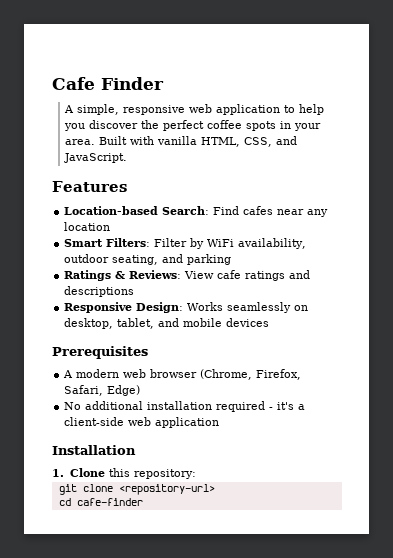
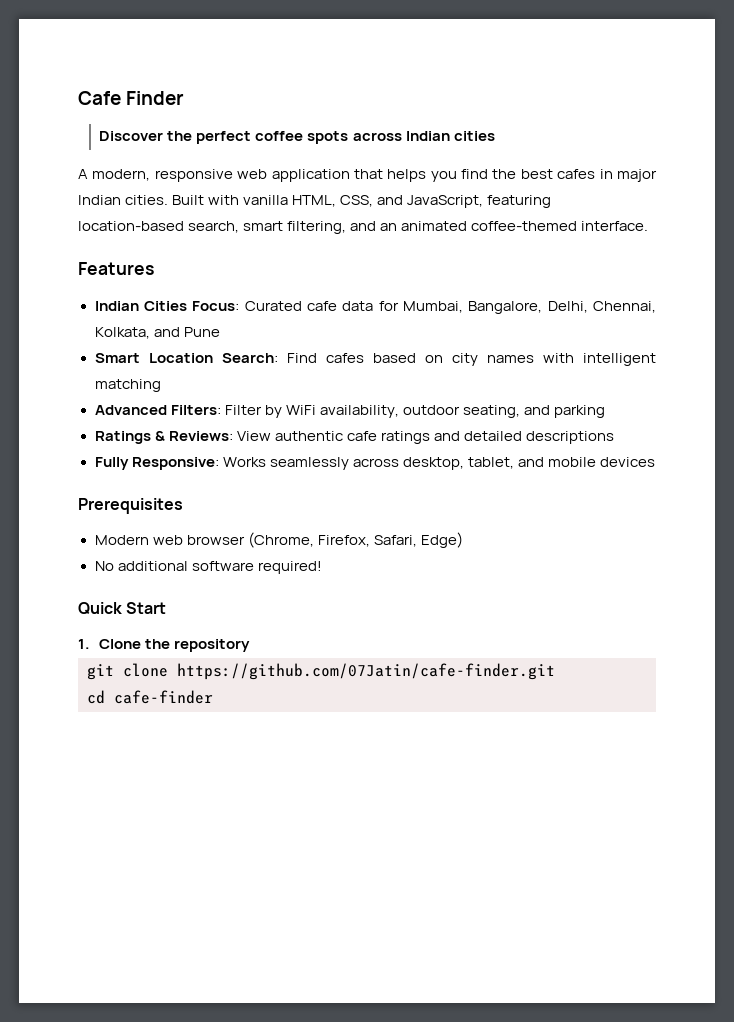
[64,104,325,115] [64,120,322,131] [65,139,96,145] A simple, responsive web application to help you discover the perfect coffee spots in your area. -> [99,131,495,144] [78,169,657,182] [78,195,169,205] Discover the perfect coffee spots across Indian cities // A modern, responsive web application that helps you find the best cafes in major Indian cities.
[64,153,128,163] [52,181,127,192] [64,206,329,217] [64,222,111,231] [64,239,104,247] JavaScript. // Features // Location-based Search: Find cafes near any location // Smart -> [407,195,552,208] [78,221,649,234] [78,262,154,275] [94,301,657,314] [94,327,220,339] [94,353,657,366] [94,379,161,392] [94,405,167,415] JavaScript, featuring location-based search, smart filtering, and an animated coffee-themed interface. // Features // Indian Cities Focus: Curated cafe data for Mumbai, Bangalore, Delhi, Chennai, Kolkata, and Pune // Smart Location Search: Find cafes based on city names with intelligent matching // Advanced
(215, 275) none -> [274,431,343,441] authentic
(311, 274) none -> [463,431,522,441] detailed
[64,302,184,313] Responsive Design: -> [94,457,219,470] Fully Responsive:
[294,305,309,311] on -> [352,458,399,467] across
[63,369,120,378] A modern -> [94,535,149,545] Modern
[147,401,306,412] [64,417,220,428] [52,445,136,455] installation required - it's a client-side web application // Installation -> [191,561,322,574] [78,602,167,615] software required! // Quick Start
[108,468,196,479] this repository: -> [145,639,251,652] the repository
[118,484,215,495] <repository-url> -> [177,663,555,680] https://github.com/07Jatin/cafe-finder.git

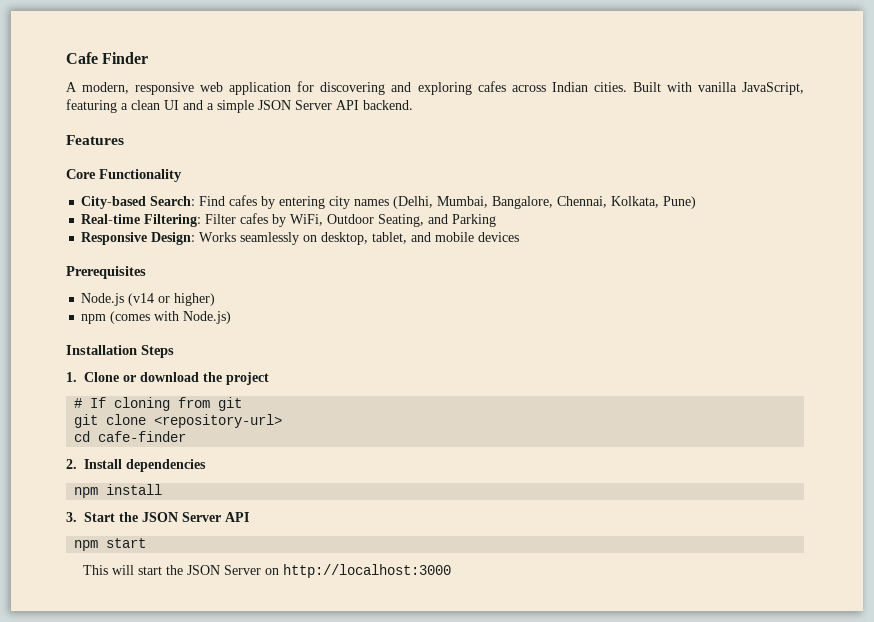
[99,131,495,144] // Discover the perfect coffee spots across Indian cities -> (149, 58) none
[353,169,657,182] that helps you find the best cafes in major -> [297,81,546,95] for discovering and exploring cafes across
[292,195,552,208] [78,221,649,234] [78,262,154,275] [94,301,657,314] [94,327,220,339] [94,353,657,366] [94,379,161,392] [94,405,605,418] [94,431,614,444] [94,457,219,470] HTML, CSS, and JavaScript, featuring location-based search, smart filtering, and an animated coffee-themed interface. // Features // Indian Cities Focus: Curated cafe data for Mumbai, Bangalore, Delhi, Chennai, Kolkata, and Pune // Smart Location Search: Find cafes based on city names with intelligent matching // Advanced Filters: Filter by WiFi availability, outdoor seating, and parking // Ratings & Reviews: View authentic cafe ratings and detailed descriptions // Fully Responsive: -> [742,82,804,95] [66,99,413,113] [66,135,124,145] [66,169,182,182] [81,195,697,209] [81,213,497,227] [81,232,196,245] JavaScript, featuring a clean UI and a simple JSON Server API backend. // Features // Core Functionality // City-based Search: Find cafes by entering city names (Delhi, Mumbai, Bangalore, Chennai, Kolkata, Pune) // Real-time Filtering: Filter cafes by WiFi, Outdoor Seating, and Parking // Responsive Design:
[352,458,399,467] across -> [303,235,318,242] on
[94,532,463,548] [94,561,322,574] [78,602,167,615] [78,639,251,652] Modern web browser (Chrome, Firefox, Safari, Edge) // No additional software required! // Quick Start // 1. Clone the repository -> [81,293,216,306] [81,311,232,324] [66,345,174,358] [66,372,269,385] [74,397,243,411] Node.js (v14 or higher) // npm (comes with Node.js) // Installation Steps // 1. Clone or download the project // # If cloning from git
[177,663,555,680] https://github.com/07Jatin/cafe-finder.git -> [154,414,283,428] <repository-url>
(213, 697) none -> [66,459,206,472] [74,484,163,498] [66,512,249,522] [74,538,147,551] [83,564,452,578] // 2. Install dependencies // npm install // 3. Start the JSON Server API // npm start // This will start the JSON Server on http://localhost:3000

